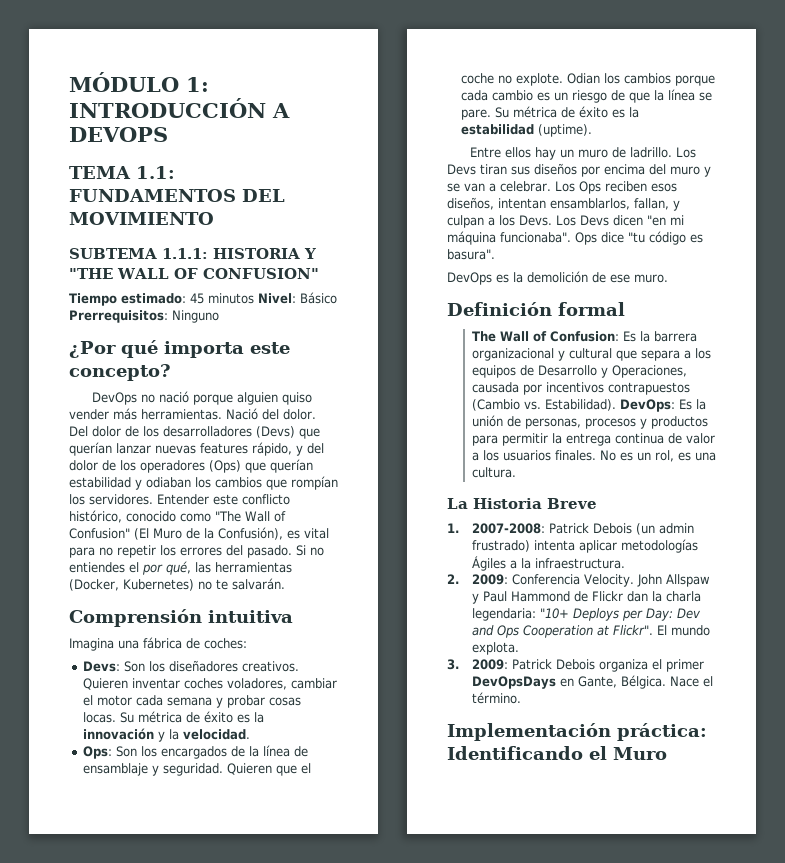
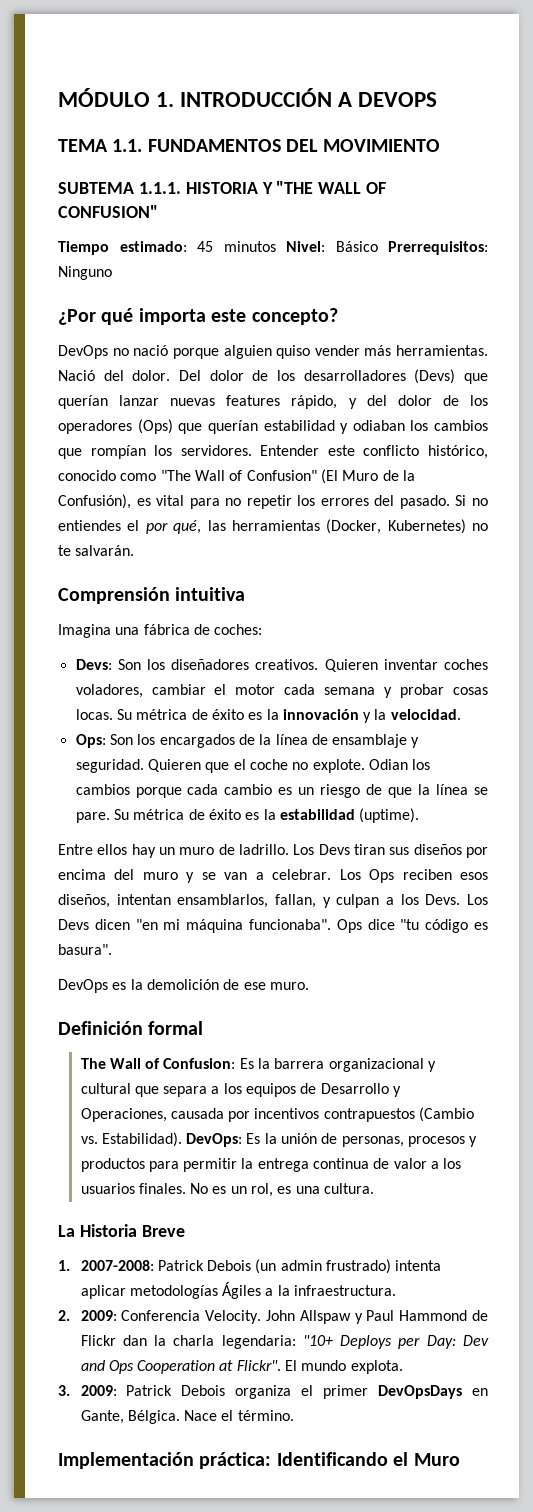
[186,77,209,92] 1: -> [156,92,175,107] 1.
[136,166,175,179] 1.1: -> [112,139,143,152] 1.1.
[162,248,208,259] 1.1.1: -> [138,182,181,194] 1.1.1.

